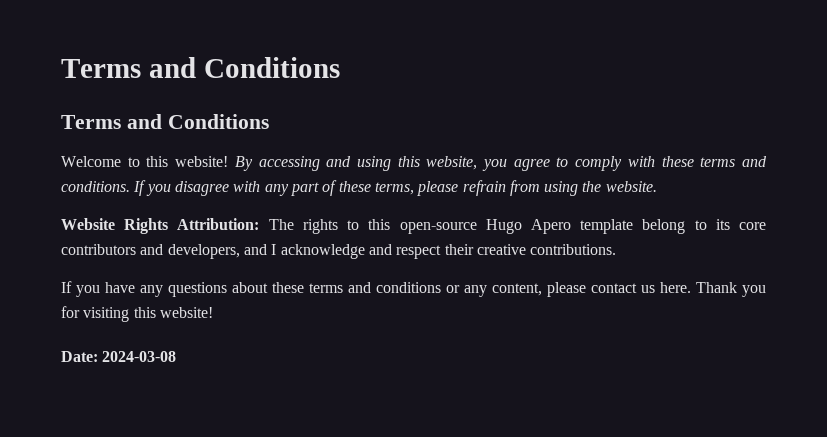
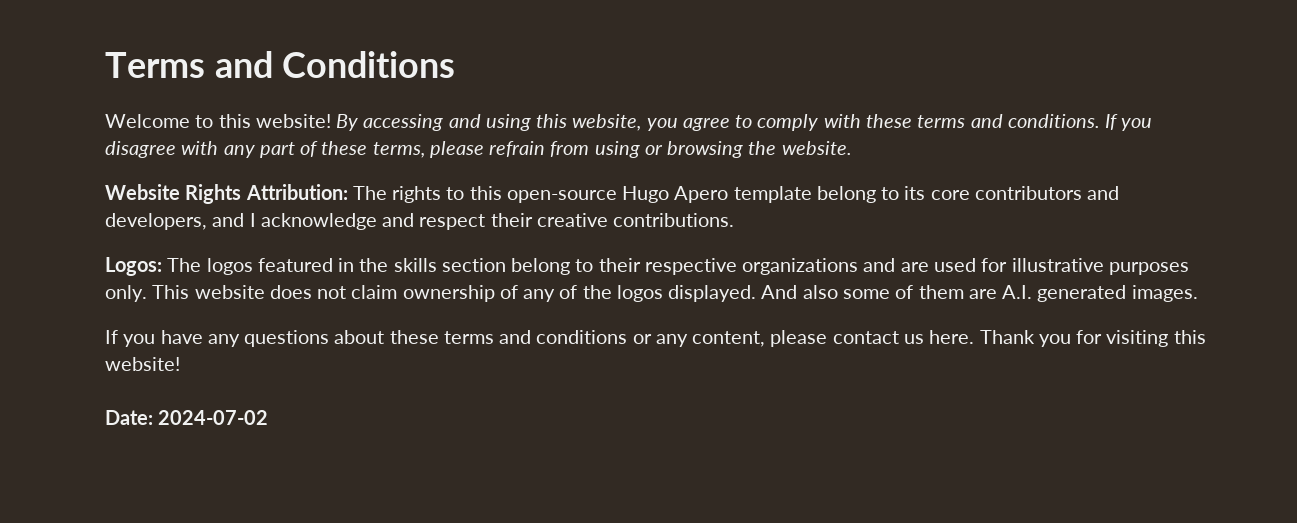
[61,57,340,78] [61,114,269,129] Terms and Conditions // Terms and Conditions -> [105,51,456,78] Terms and Conditions
(579, 188) none -> [644,141,744,158] or browsing
(617, 249) none -> [105,257,1189,276] [105,285,1198,302] // Logos: The logos featured in the skills section belong to their respective organizations and are used for illustrative purposes only. This website does not claim ownership of any of the logos displayed. And also some of them are A.I. generated images.
[102,351,177,362] 2024-03-08 -> [158,410,269,425] 2024-07-02

